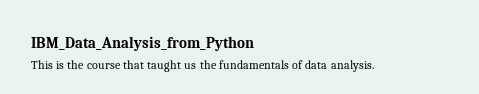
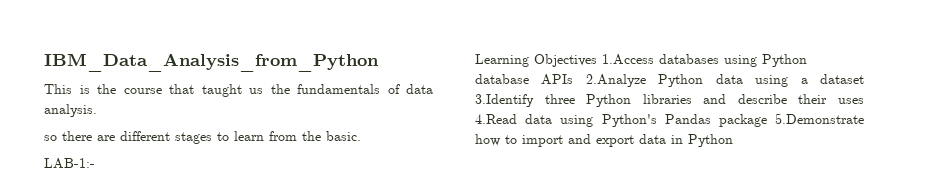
(374, 66) none -> [44,131,361,144] [44,158,95,169] [475,54,807,67] [475,74,864,87] [475,94,864,107] [475,113,864,127] [475,134,733,147] // so there are different stages to learn from the basic. // LAB-1:- // Learning Objectives 1.Access databases using Python database APIs 2.Analyze Python data using a dataset 3.Identify three Python libraries and describe their uses 4.Read data using Python's Pandas package 5.Demonstrate how to import and export data in Python

